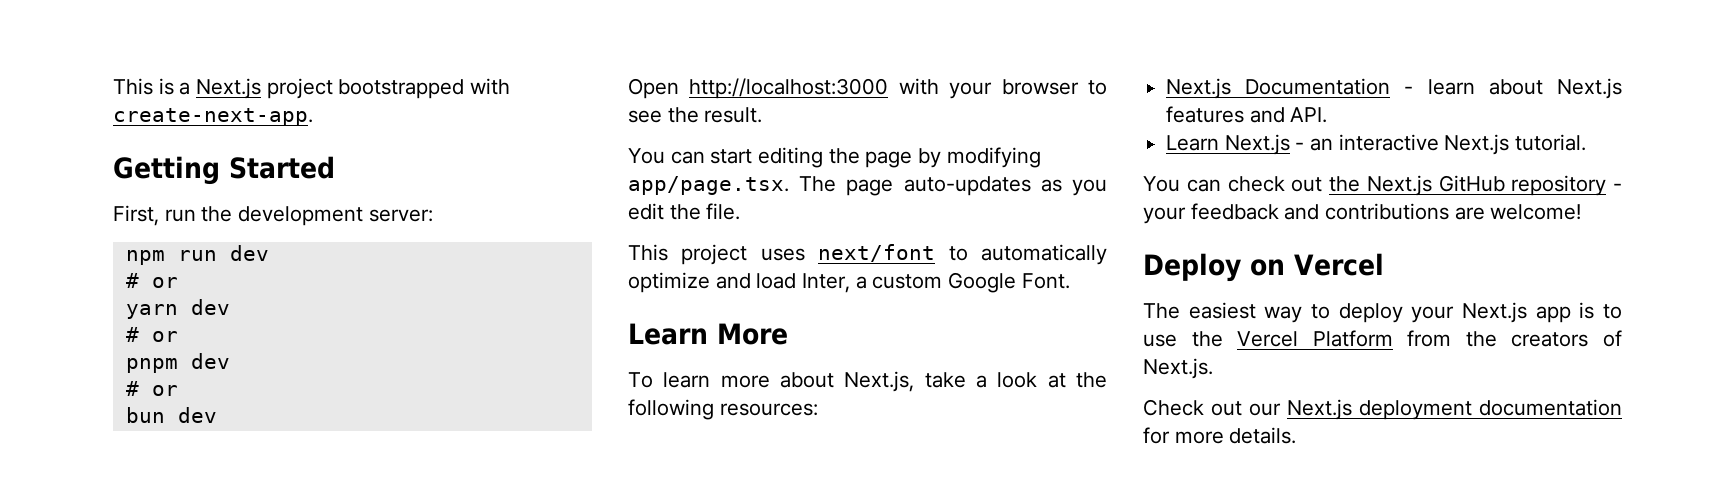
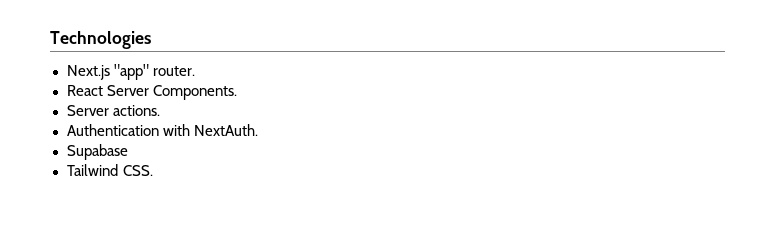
[113,78,511,99] [113,108,313,126] [113,156,335,185] [113,205,433,226] [125,245,269,265] [125,273,178,288] [125,299,230,319] [125,327,178,342] [125,353,230,373] [125,381,178,396] [125,407,217,423] [628,78,1107,99] [628,107,763,123] [628,147,1041,168] [628,176,1107,196] [628,203,741,220] [628,244,1107,265] [628,272,1070,293] [628,323,788,345] [628,371,1107,392] [628,399,818,420] [1166,78,1622,99] [1166,106,1328,123] [1166,134,1587,155] [1143,175,1622,196] [1143,203,1582,224] [1143,253,1384,282] [1143,302,1622,323] [1143,330,1622,347] [1143,358,1213,379] [1143,399,1622,420] [1143,427,1297,444] This is a Next.js project bootstrapped with create-next-app. // Getting Started // First, run the development server: // npm run dev // # or // yarn dev // # or // pnpm dev // # or // bun dev // Open http://localhost:3000 with your browser to see the result. // You can start editing the page by modifying app/page.tsx. The page auto-updates as you edit the file. // This project uses next/font to automatically optimize and load Inter, a custom Google Font. // Learn More // To learn more about Next.js, take a look at the following resources: // Next.js Documentation - learn about Next.js features and API. // Learn Next.js - an interactive Next.js tutorial. // You can check out the Next.js GitHub repository - your feedback and contributions are welcome! // Deploy on Vercel // The easiest way to deploy your Next.js app is to use the Vercel Platform from the creators of Next.js. // Check out our Next.js deployment documentation for more details. -> [50,31,151,49] [66,64,195,80] [66,85,237,100] [66,105,160,116] [66,124,258,136] [66,144,128,160] [66,164,153,176] Technologies // Next.js "app" router. // React Server Components. // Server actions. // Authentication with NextAuth. // Supabase // Tailwind CSS.

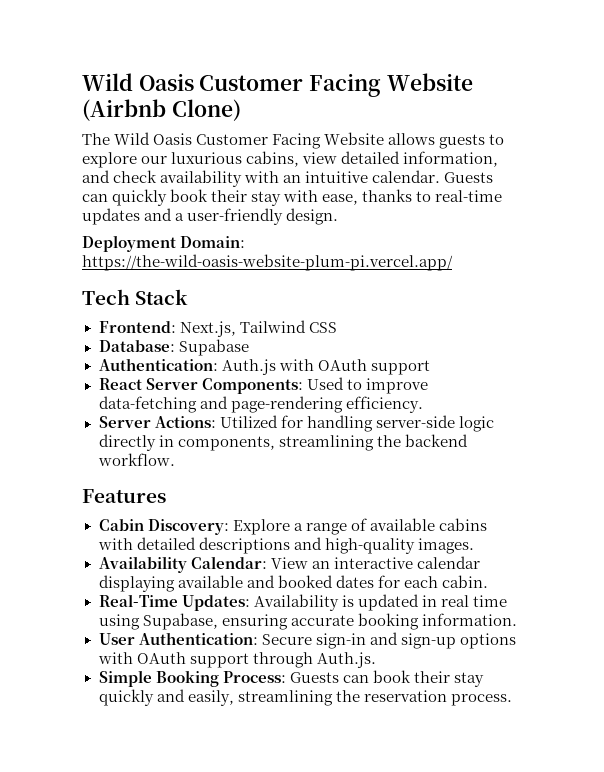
[50,31,151,49] [66,64,195,80] [66,85,237,100] [66,105,160,116] [66,124,258,136] [66,144,128,160] [66,164,153,176] Technologies // Next.js "app" router. // React Server Components. // Server actions. // Authentication with NextAuth. // Supabase // Tailwind CSS. -> [82,73,473,97] [82,99,241,121] [82,132,505,149] [82,151,499,168] [82,170,494,187] [82,189,503,206] [82,208,339,225] [82,235,246,252] [82,254,453,271] [82,289,189,305] [98,320,337,337] [98,339,249,356] [98,358,430,375] [98,377,428,394] [98,396,423,413] [98,415,494,432] [98,434,468,451] [97,453,175,466] [82,489,166,503] [98,518,487,535] [97,537,474,554] [98,556,480,573] [98,575,488,592] [98,594,507,611] [98,613,517,630] [98,632,516,649] [97,652,376,668] [98,670,484,687] [98,689,512,706] Wild Oasis Customer Facing Website (Airbnb Clone) // The Wild Oasis Customer Facing Website allows guests to explore our luxurious cabins, view detailed information, and check availability with an intuitive calendar. Guests can quickly book their stay with ease, thanks to real-time updates and a user-friendly design. // Deployment Domain: https://the-wild-oasis-website-plum-pi.vercel.app/ // Tech Stack // Frontend: Next.js, Tailwind CSS // Database: Supabase // Authentication: Auth.js with OAuth support // React Server Components: Used to improve data-fetching and page-rendering efficiency. // Server Actions: Utilized for handling server-side logic directly in components, streamlining the backend workflow. // Features // Cabin Discovery: Explore a range of available cabins with detailed descriptions and high-quality images. // Availability Calendar: View an interactive calendar displaying available and booked dates for each cabin. // Real-Time Updates: Availability is updated in real time using Supabase, ensuring accurate booking information. // User Authentication: Secure sign-in and sign-up options with OAuth support through Auth.js. // Simple Booking Process: Guests can book their stay quickly and easily, streamlining the reservation process.

